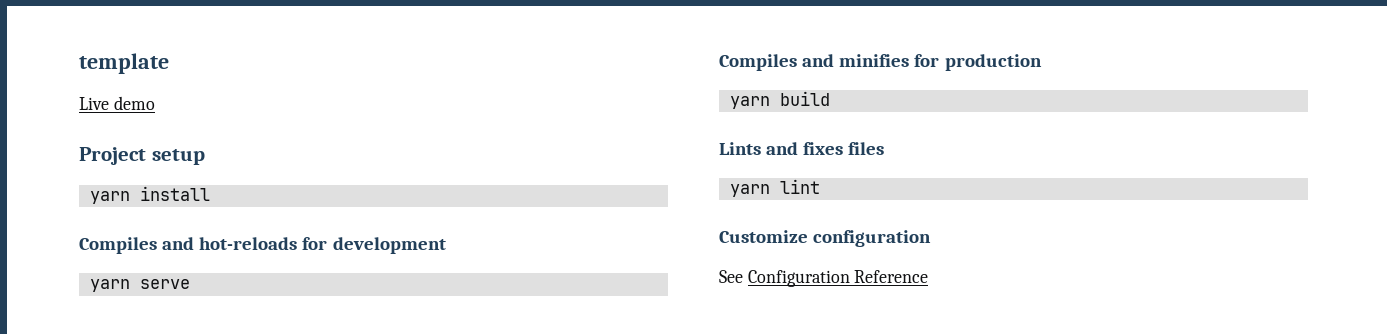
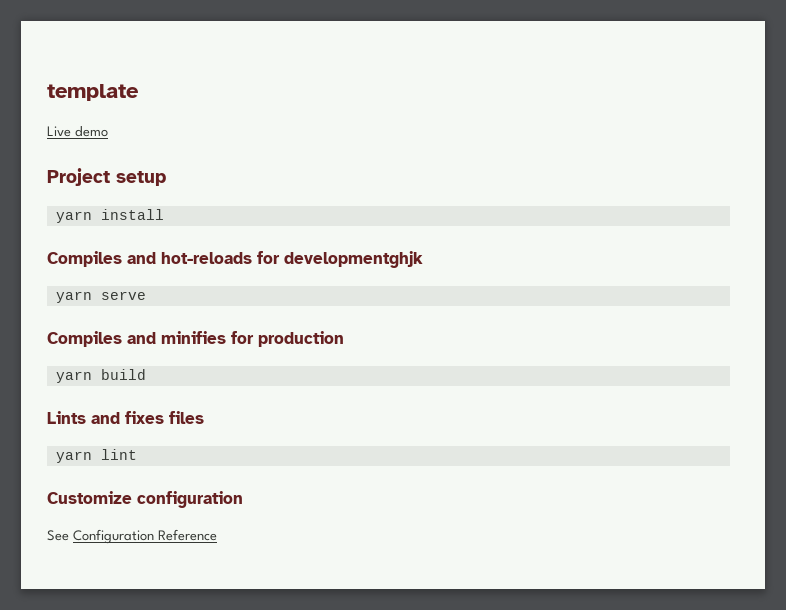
[332,237,446,254] development -> [284,251,423,268] developmentghjk

